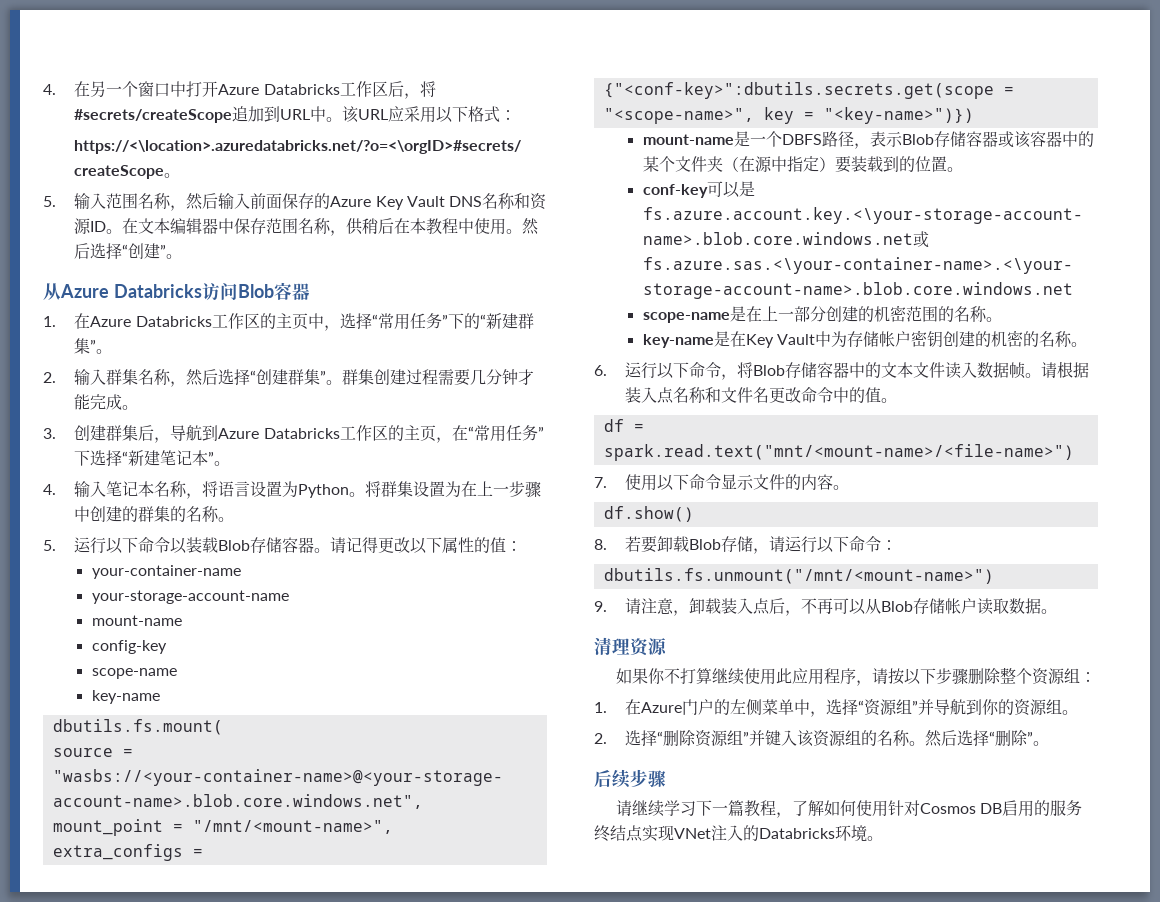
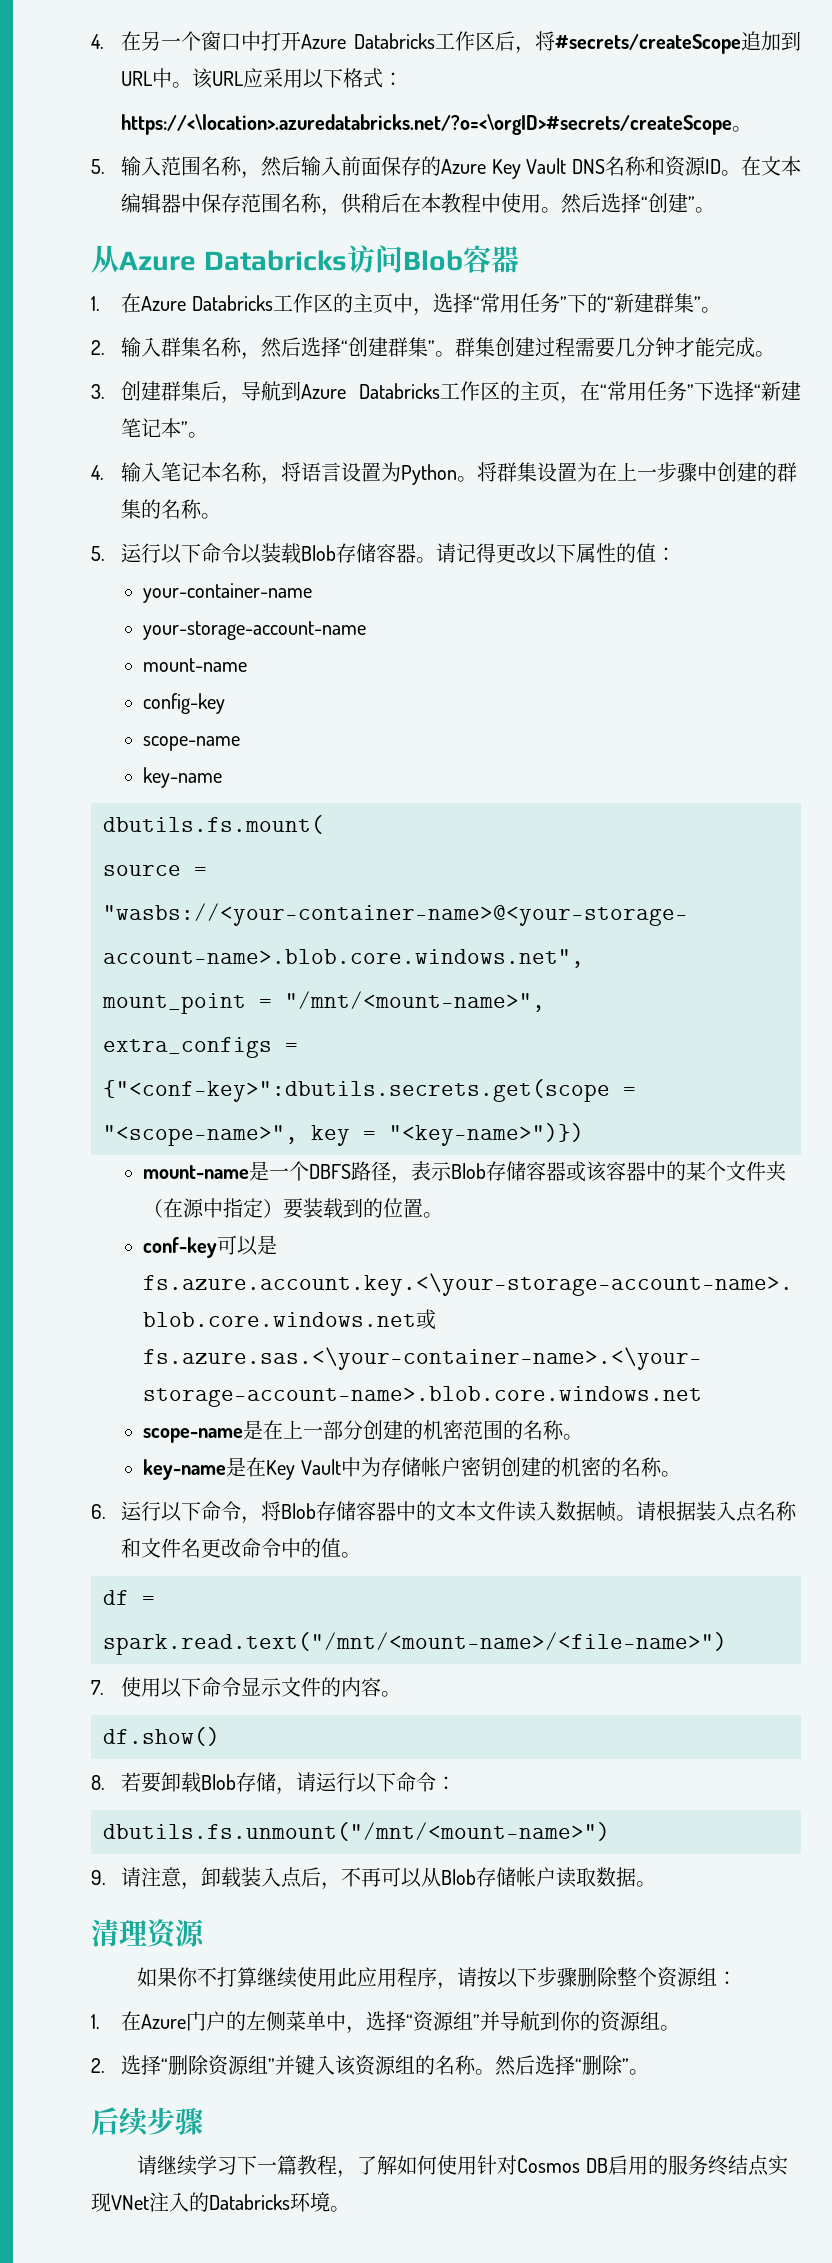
[603,444,1074,461] spark.read.text("mnt/<mount-name>/<file-name>") -> [103,1632,727,1655] spark.read.text("/mnt/<mount-name>/<file-name>")

